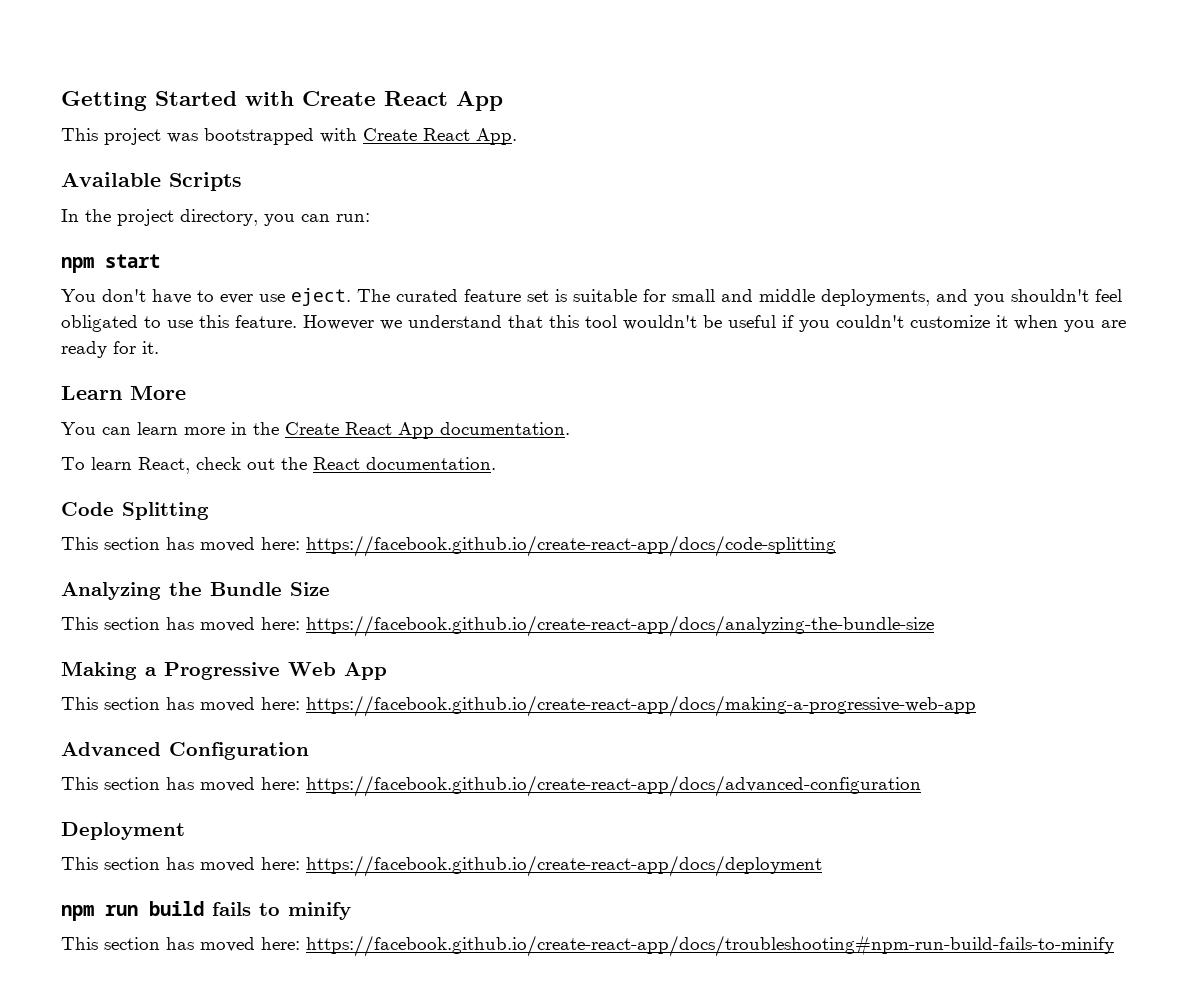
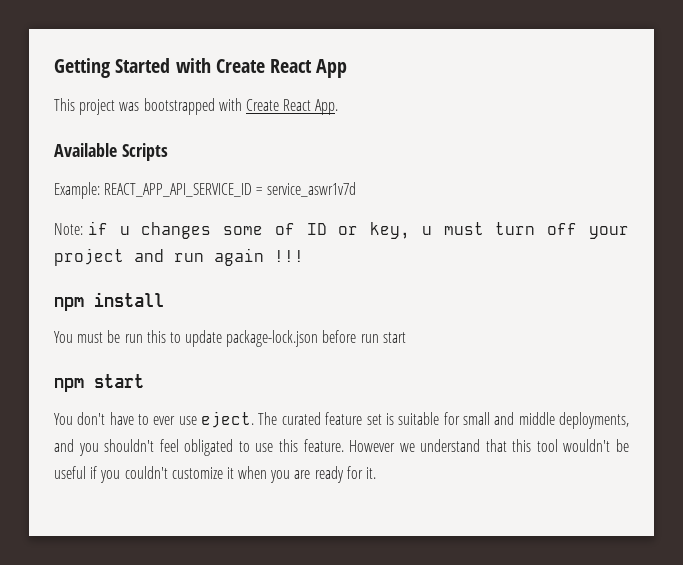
[61,209,370,226] In the project directory, you can run: -> [54,182,356,199] [54,221,629,239] [54,248,304,266] [54,292,164,311] [54,330,406,347] Example: REACT_APP_API_SERVICE_ID = service_aswr1v7d // Note: if u changes some of ID or key, u must turn off your project and run again !!! // npm install // You must be run this to update package-lock.json before run start
[61,386,186,400] [61,422,570,439] [61,457,496,474] [61,502,209,520] [61,535,836,557] [61,582,330,600] [61,615,934,637] [61,661,387,680] [61,695,976,717] [61,742,309,760] [61,775,921,797] [61,822,185,840] [61,855,822,877] [61,901,351,921] [61,935,1114,957] // Learn More // You can learn more in the Create React App documentation. // To learn React, check out the React documentation. // Code Splitting // This section has moved here: https://facebook.github.io/create-react-app/docs/code-splitting // Analyzing the Bundle Size // This section has moved here: https://facebook.github.io/create-react-app/docs/analyzing-the-bundle-size // Making a Progressive Web App // This section has moved here: https://facebook.github.io/create-react-app/docs/making-a-progressive-web-app // Advanced Configuration // This section has moved here: https://facebook.github.io/create-react-app/docs/advanced-configuration // Deployment // This section has moved here: https://facebook.github.io/create-react-app/docs/deployment // npm run build fails to minify // This section has moved here: https://facebook.github.io/create-react-app/docs/troubleshooting#npm-run-build-fails-to-minify -> (377, 473) none

